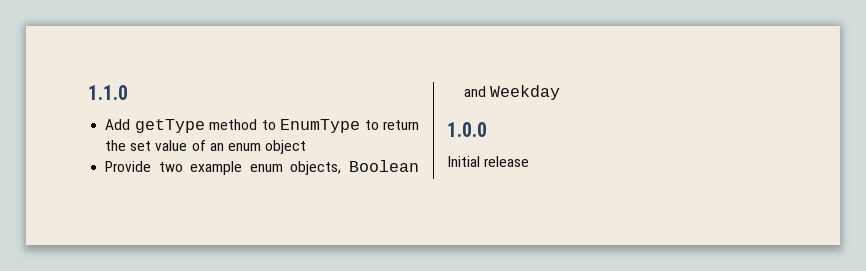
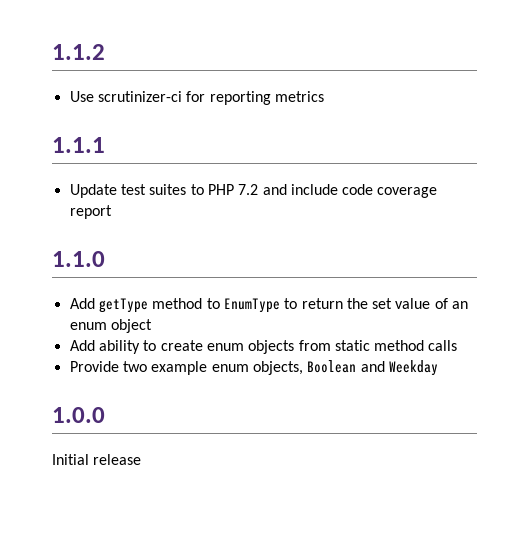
(88, 92) none -> [52,44,105,60] [69,91,324,105] [52,137,105,153] [69,184,438,198] [69,205,112,219] 1.1.2 // Use scrutinizer-ci for reporting metrics // 1.1.1 // Update test suites to PHP 7.2 and include code coverage report //
(307, 147) none -> [69,340,458,354] // Add ability to create enum objects from static method calls

